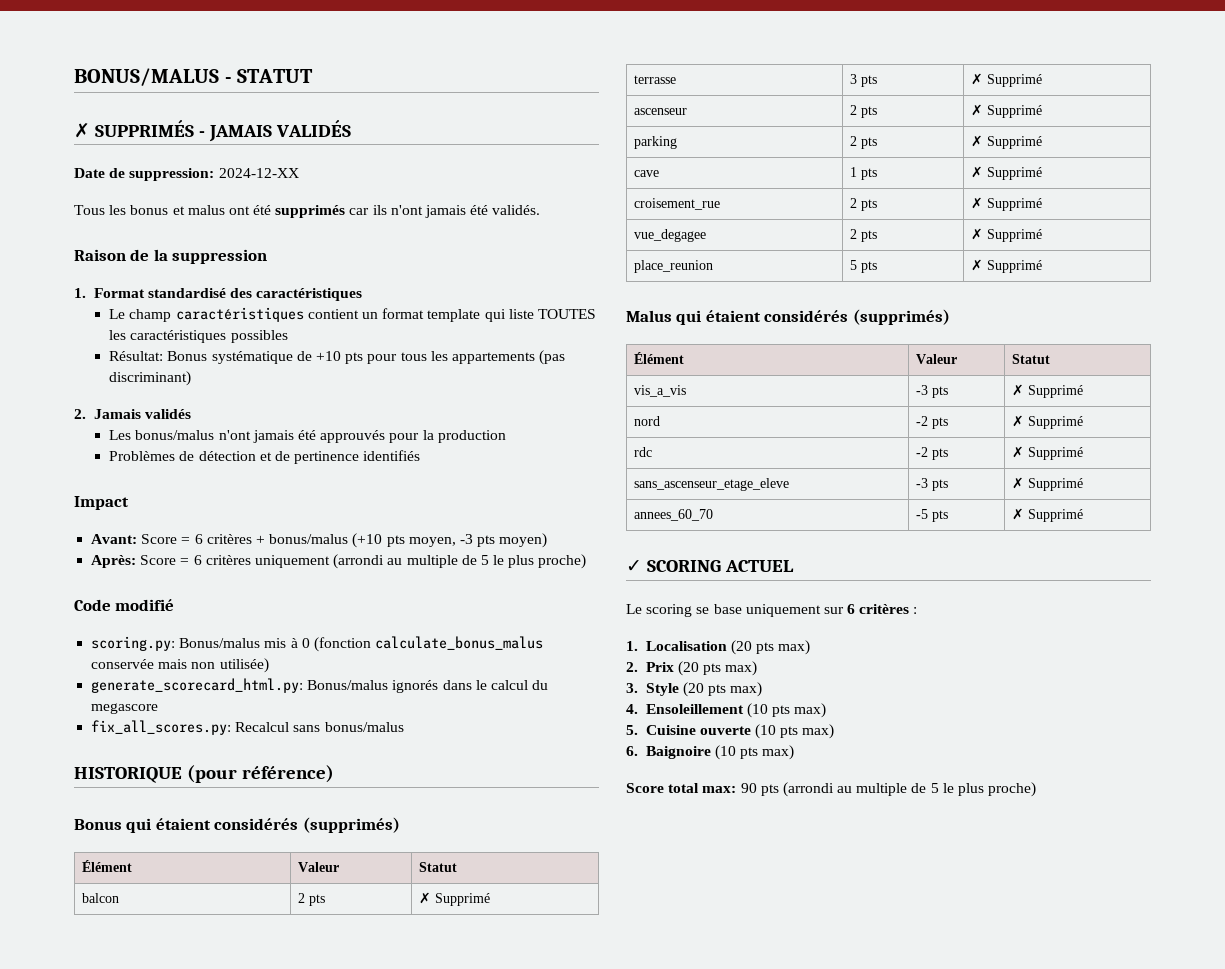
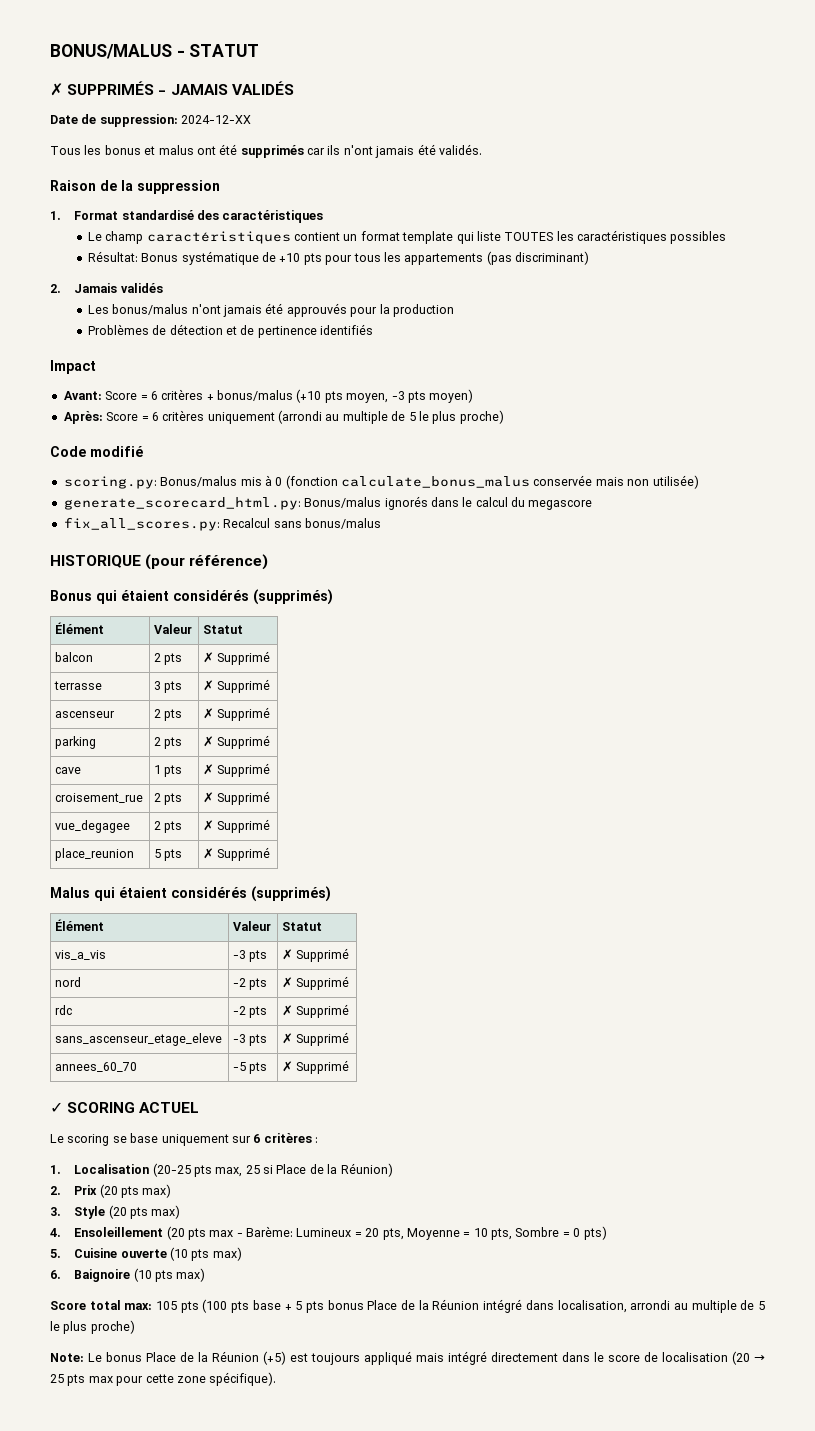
[730,640,811,655] (20 pts max) -> [152,1163,393,1177] (20-25 pts max, 25 si Place de la Réunion)
[746,703,827,718] (10 pts max) -> [166,1226,607,1240] (20 pts max - Barème: Lumineux = 20 pts, Moyenne = 10 pts, Sombre = 0 pts)
[740,782,1037,797] 90 pts (arrondi au multiple de 5 le plus proche) -> [156,1299,765,1313] [50,1320,135,1334] [50,1351,765,1365] [50,1372,277,1386] 105 pts (100 pts base + 5 pts bonus Place de la Réunion intégré dans localisation, arrondi au multiple de 5 le plus proche) // Note: Le bonus Place de la Réunion (+5) est toujours appliqué mais intégré directement dans le score de localisation (20 → 25 pts max pour cette zone spécifique).

